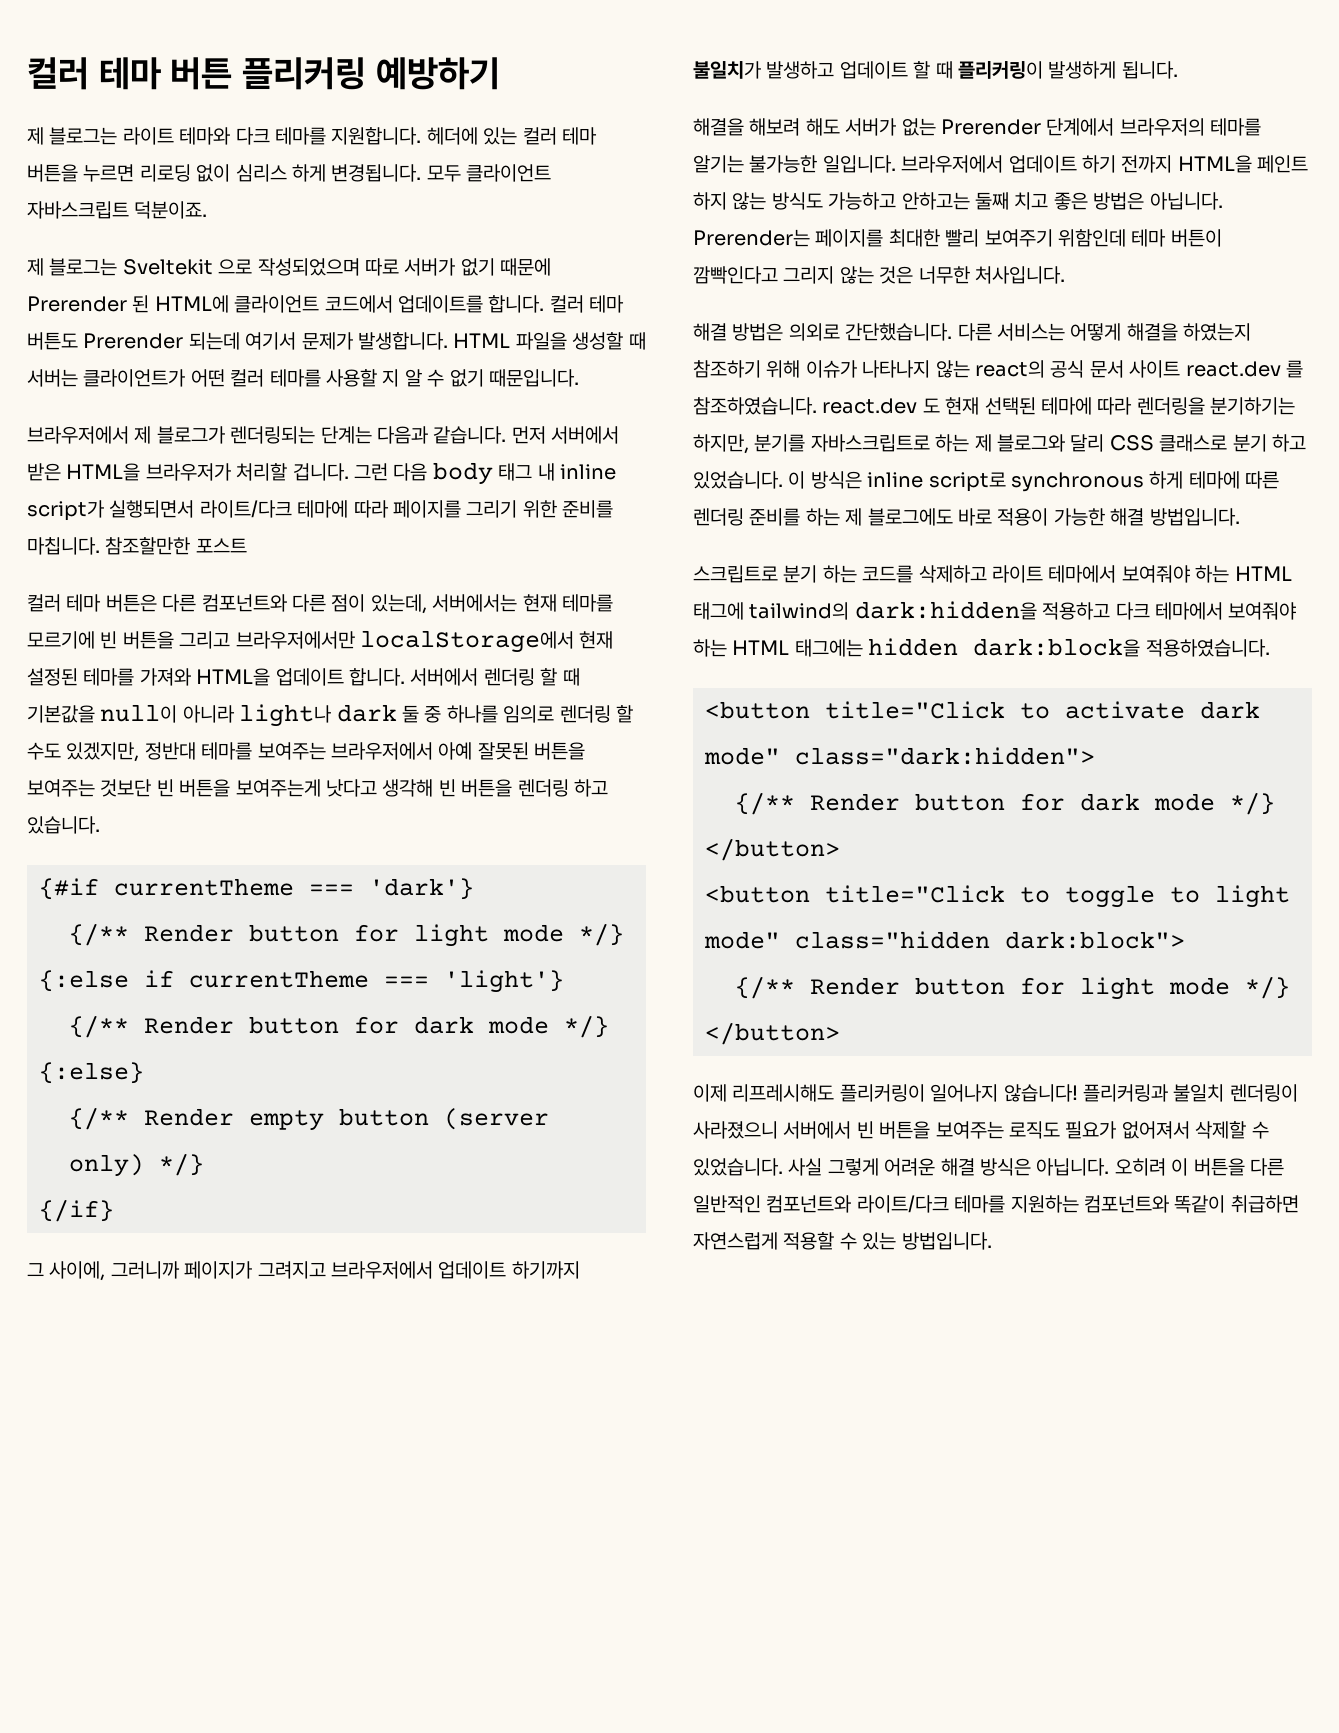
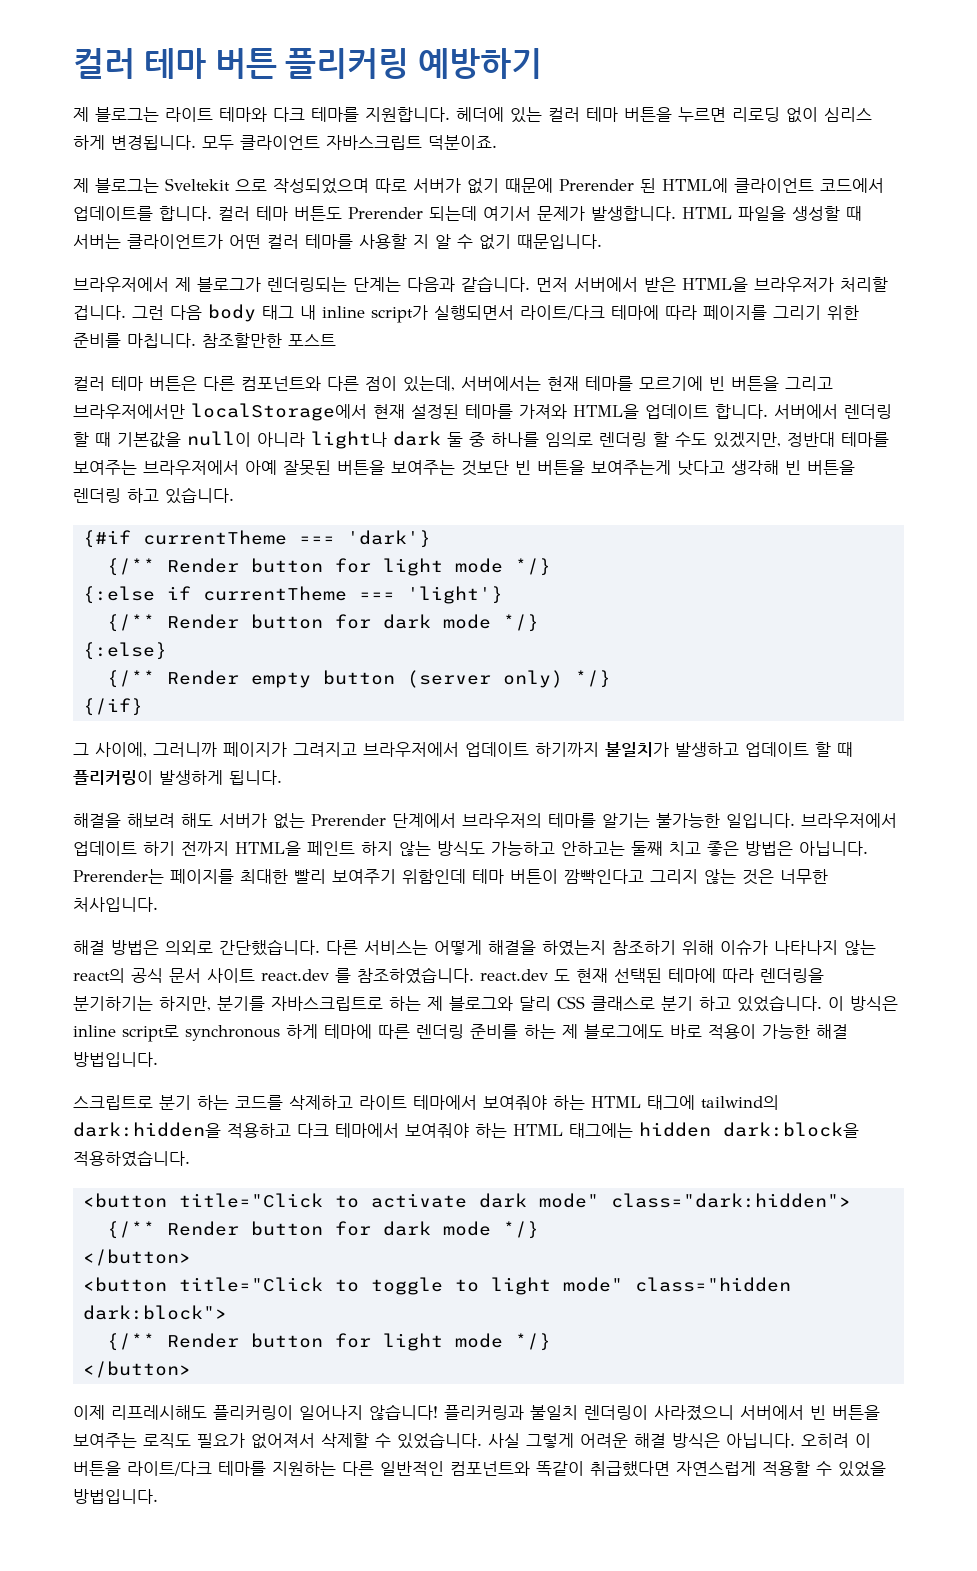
[1250,1158,1284,1176] [693,1195,1299,1213] 다른 일반적인 컴포넌트와 라이트/다크 테마를 지원하는 컴포넌트와 똑같이 취급하면 -> [127,1461,670,1477] 라이트/다크 테마를 지원하는 다른 일반적인 컴포넌트와 똑같이 취급했다면
[862,1232,897,1250] 있는 -> [838,1461,886,1477] 있었을

